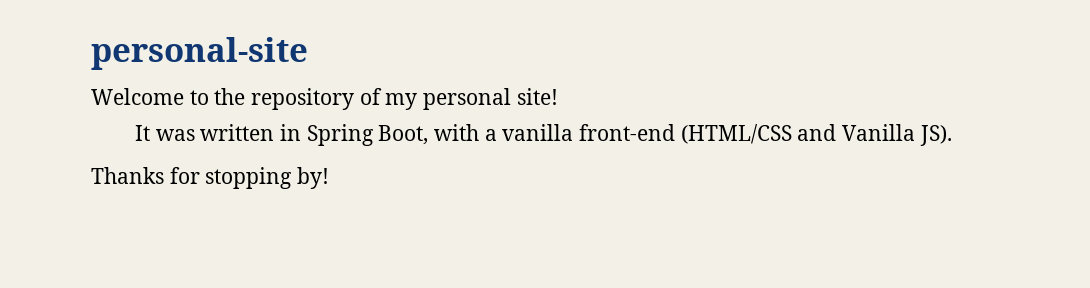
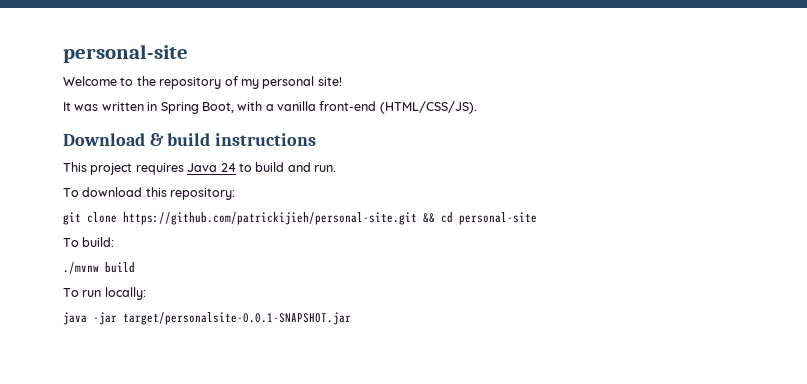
[680,124,952,146] [91,167,330,189] (HTML/CSS and Vanilla JS). // Thanks for stopping by! -> [379,101,477,114] [63,133,317,146] [63,162,336,175] [63,187,236,200] [63,212,537,225] [63,237,115,247] [63,262,135,274] [63,287,146,300] [63,312,351,325] (HTML/CSS/JS). // Download & build instructions // This project requires Java 24 to build and run. // To download this repository: // git clone https://github.com/patrickijieh/personal-site.git && cd personal-site // To build: // ./mvnw build // To run locally: // java -jar target/personalsite-0.0.1-SNAPSHOT.jar

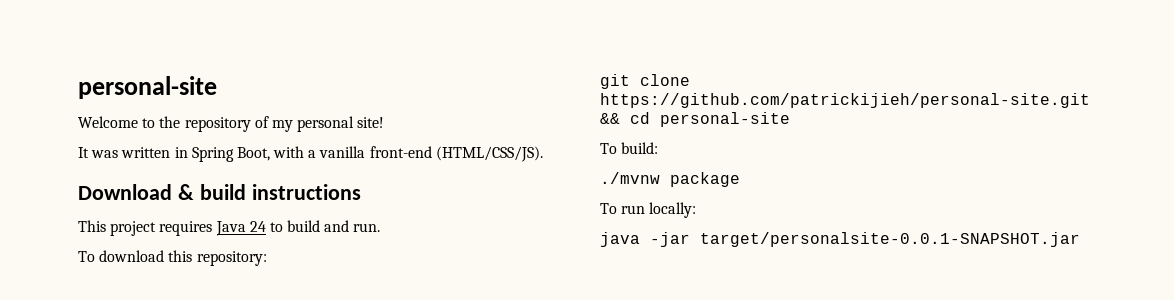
[105,262,135,273] build -> [670,172,740,187] package

